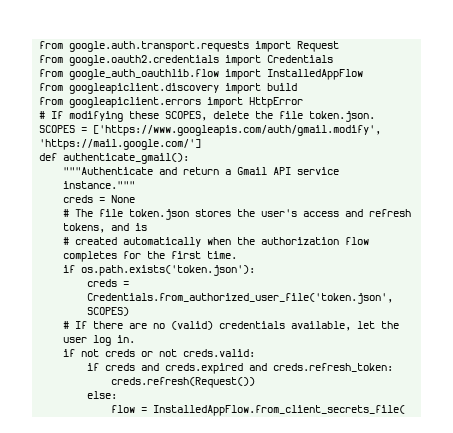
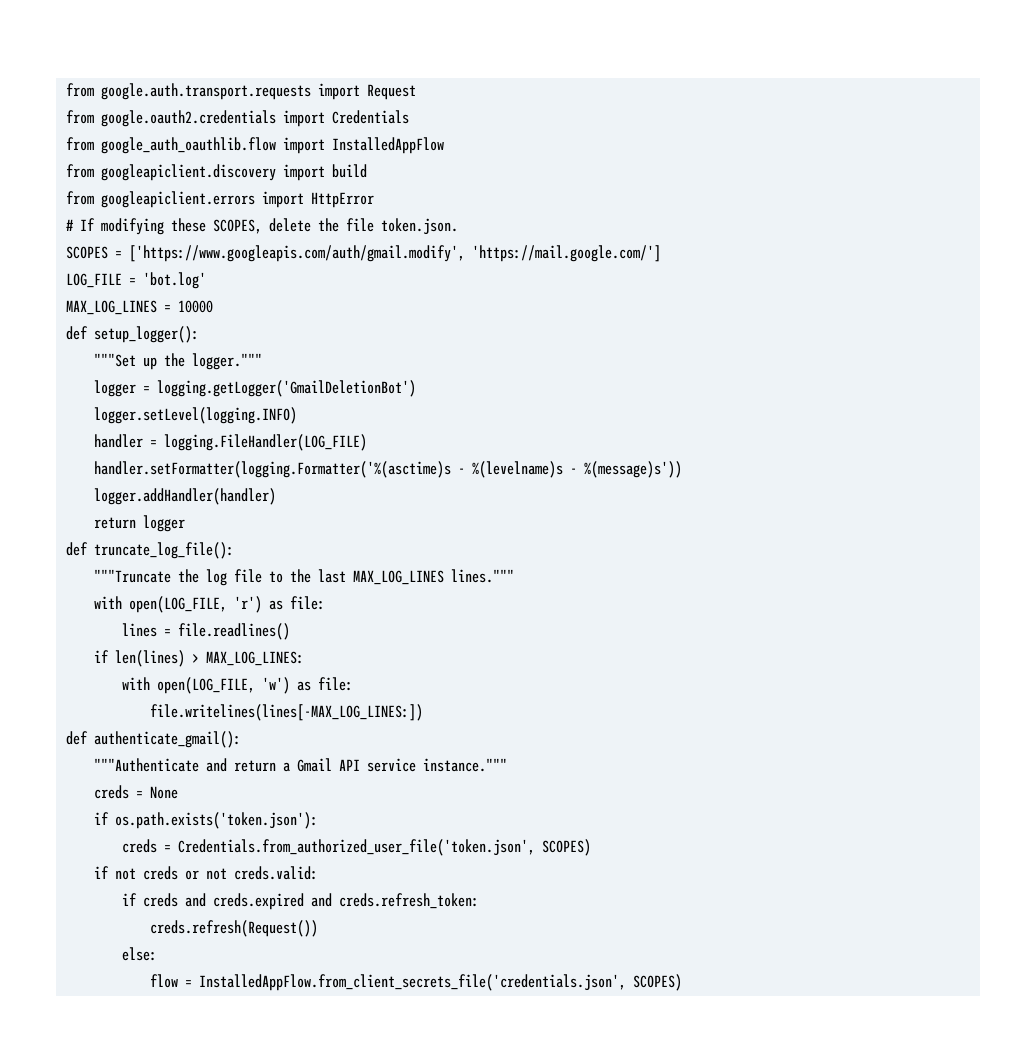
(201, 144) none -> [65,272,206,289] [65,300,213,315] [65,326,199,343] [93,353,262,370] [93,380,416,397] [93,407,297,424] [93,434,367,451] [93,461,682,478] [93,488,276,505] [93,515,185,532] [65,542,234,559] [93,569,514,586] [93,596,325,613] [121,623,290,640] [93,650,304,667] [121,677,353,694] [149,704,423,721] // LOG_FILE = 'bot.log' // MAX_LOG_LINES = 10000 // def setup_logger(): // """Set up the logger.""" // logger = logging.getLogger('GmailDeletionBot') // logger.setLevel(logging.INFO) // handler = logging.FileHandler(LOG_FILE) // handler.setFormatter(logging.Formatter('%(asctime)s - %(levelname)s - %(message)s')) // logger.addHandler(handler) // return logger // def truncate_log_file(): // """Truncate the log file to the last MAX_LOG_LINES lines.""" // with open(LOG_FILE, 'r') as file: // lines = file.readlines() // if len(lines) > MAX_LOG_LINES: // with open(LOG_FILE, 'w') as file: // file.writelines(lines[-MAX_LOG_LINES:])
[62,209,411,220] [62,223,147,233] [62,237,369,247] [62,251,237,262] // # The file token.json stores the user's access and refresh tokens, and is // # created automatically when the authorization flow completes for the first time. -> (178, 792) none
[62,321,399,331] [62,335,135,346] // # If there are no (valid) credentials available, let the user log in. -> (591, 847) none
[152,405,405,416] InstalledAppFlow.from_client_secrets_file( -> [198,974,682,991] InstalledAppFlow.from_client_secrets_file('credentials.json', SCOPES)

